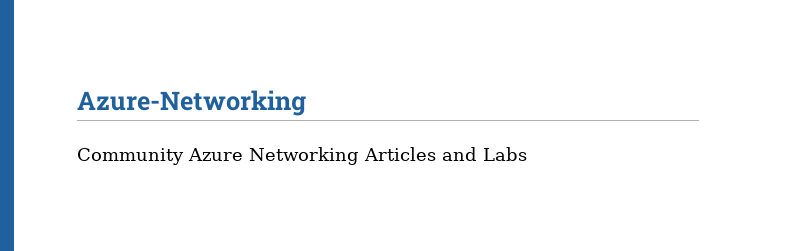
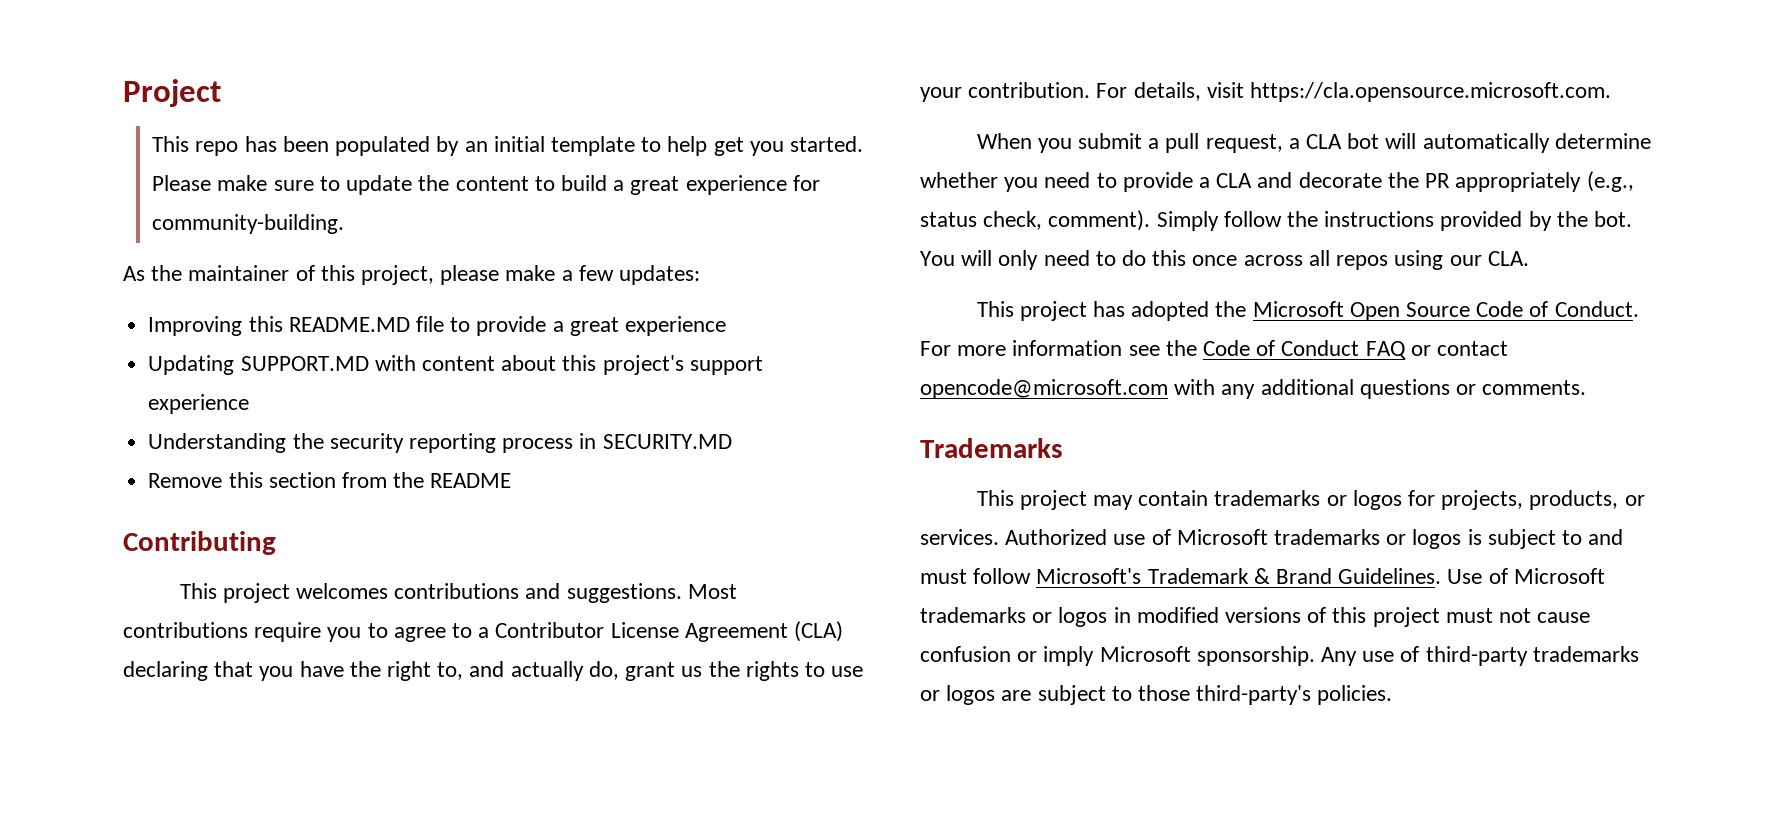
[77,90,306,116] [77,147,527,165] Azure-Networking // Community Azure Networking Articles and Labs -> [123,79,221,107] [152,136,863,156] [152,175,820,195] [152,214,345,234] [123,265,701,285] [148,316,726,336] [148,355,763,375] [148,394,250,414] [148,433,732,453] [148,472,512,488] [123,531,276,555] [179,583,737,603] [123,621,844,642] [123,661,864,681] [920,82,1612,102] [976,133,1651,153] [920,171,1634,192] [920,210,1633,231] [920,250,1529,270] [976,301,1639,321] [920,340,1509,359] [920,379,1587,399] [920,438,1063,458] [976,490,1645,510] [920,529,1624,549] [920,568,1605,584] [920,607,1591,627] [920,646,1639,666] [920,685,1393,705] Project // This repo has been populated by an initial template to help get you started. Please make sure to update the content to build a great experience for community-building. // As the maintainer of this project, please make a few updates: // Improving this README.MD file to provide a great experience // Updating SUPPORT.MD with content about this project's support experience // Understanding the security reporting process in SECURITY.MD // Remove this section from the README // Contributing // This project welcomes contributions and suggestions. Most contributions require you to agree to a Contributor License Agreement (CLA) declaring that you have the right to, and actually do, grant us the rights to use your contribution. For details, visit https://cla.opensource.microsoft.com. // When you submit a pull request, a CLA bot will automatically determine whether you need to provide a CLA and decorate the PR appropriately (e.g., status check, comment). Simply follow the instructions provided by the bot. You will only need to do this once across all repos using our CLA. // This project has adopted the Microsoft Open Source Code of Conduct. For more information see the Code of Conduct FAQ or contact opencode@microsoft.com with any additional questions or comments. // Trademarks // This project may contain trademarks or logos for projects, products, or services. Authorized use of Microsoft trademarks or logos is subject to and must follow Microsoft's Trademark & Brand Guidelines. Use of Microsoft trademarks or logos in modified versions of this project must not cause confusion or imply Microsoft sponsorship. Any use of third-party trademarks or logos are subject to those third-party's policies.

